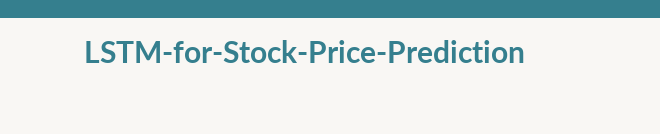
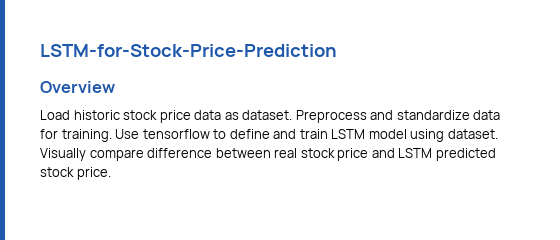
(525, 51) none -> [40,81,115,93] [40,110,501,123] [40,129,498,142] [40,148,496,161] [40,167,111,180] // Overview // Load historic stock price data as dataset. Preprocess and standardize data for training. Use tensorflow to define and train LSTM model using dataset. Visually compare difference between real stock price and LSTM predicted stock price.

